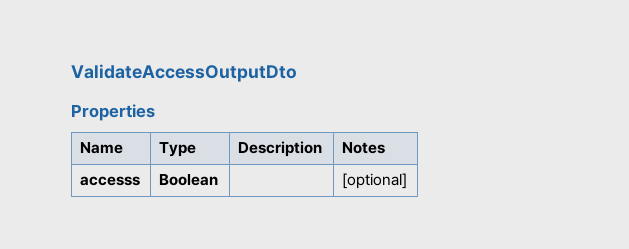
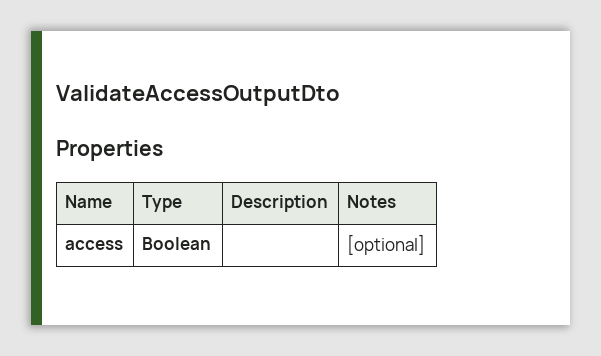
[80,176,141,186] accesss -> [65,240,124,250] access

